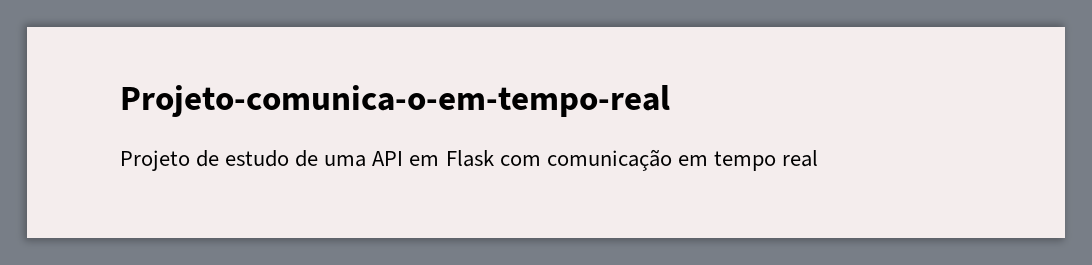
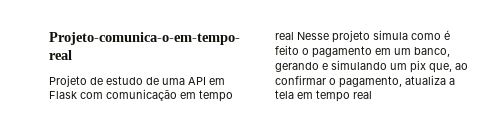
(818, 158) none -> [297,30,450,43] [275,45,450,58] [275,60,468,73] [275,75,455,88] [275,90,372,102] Nesse projeto simula como é feito o pagamento em um banco, gerando e simulando um pix que, ao confirmar o pagamento, atualiza a tela em tempo real

